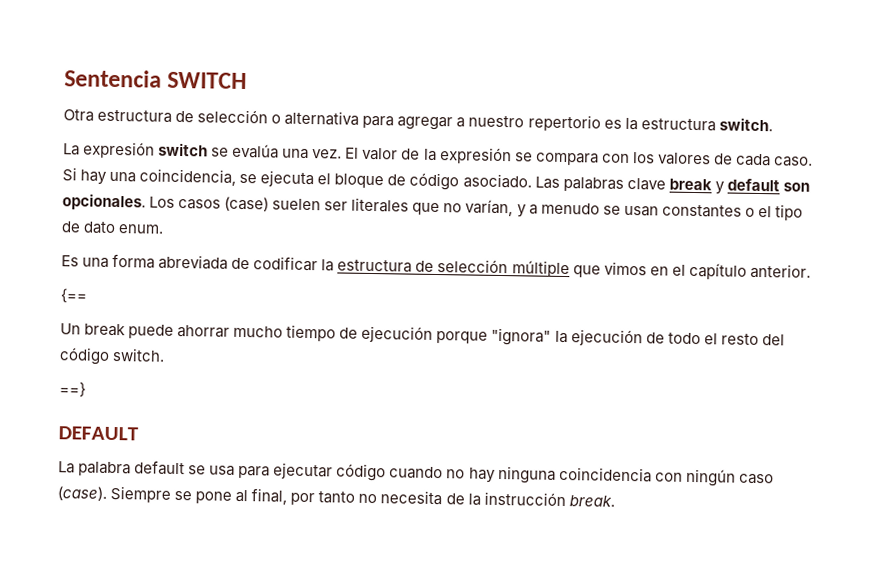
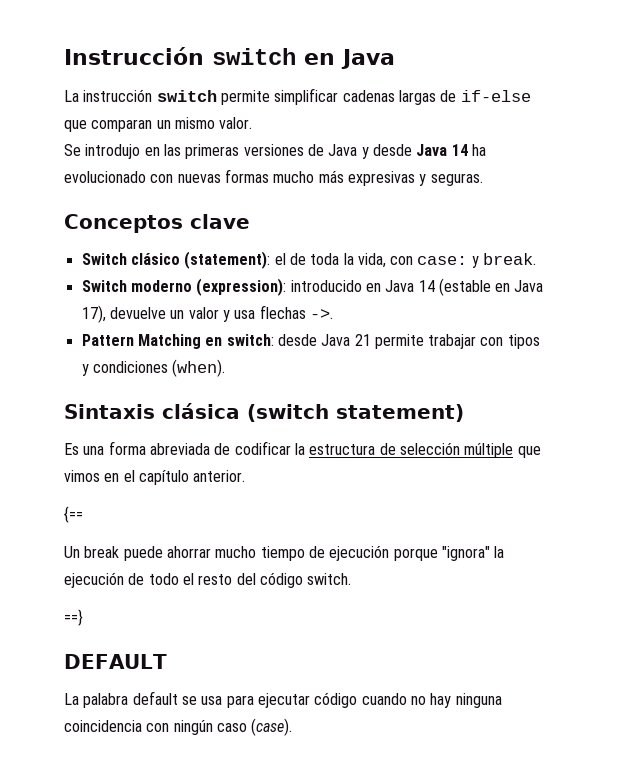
[64,69,248,90] [63,109,773,132] [63,141,813,167] [62,167,810,195] [62,193,803,221] [61,221,165,235] Sentencia SWITCH // Otra estructura de selección o alternativa para agregar a nuestro repertorio es la estructura switch. // La expresión switch se evalúa una vez. El valor de la expresión se compara con los valores de cada caso. Si hay una coincidencia, se ejecuta el bloque de código asociado. Las palabras clave break y default son opcionales. Los casos (case) suelen ser literales que no varían, y a menudo se usan constantes o el tipo de dato enum. -> [64,47,395,69] [64,88,531,105] [64,117,253,132] [64,144,486,159] [64,169,483,186] [64,214,250,233] [81,251,537,269] [81,278,544,296] [81,305,333,323] [81,334,540,349] [81,359,226,377] [64,403,464,422] Instrucción switch en Java // La instrucción switch permite simplificar cadenas largas de if-else que comparan un mismo valor. // Se introdujo en las primeras versiones de Java y desde Java 14 ha evolucionado con nuevas formas mucho más expresivas y seguras. // Conceptos clave // Switch clásico (statement): el de toda la vida, con case: y break. // Switch moderno (expression): introducido en Java 14 (estable en Java 17), devuelve un valor y usa flechas ->. // Pattern Matching en switch: desde Java 21 permite trabajar con tipos y condiciones (when). // Sintaxis clásica (switch statement)
[110,485,615,507] Siempre se pone al final, por tanto no necesita de la instrucción break. -> (293, 727) none

